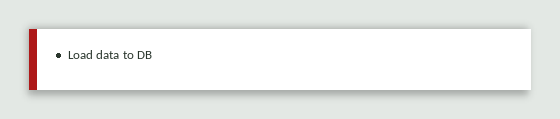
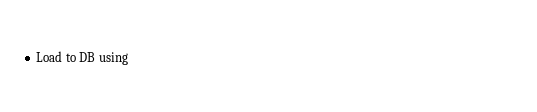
[96,50,120,59] data -> (63, 56) none
(152, 55) none -> [98,52,128,65] using

